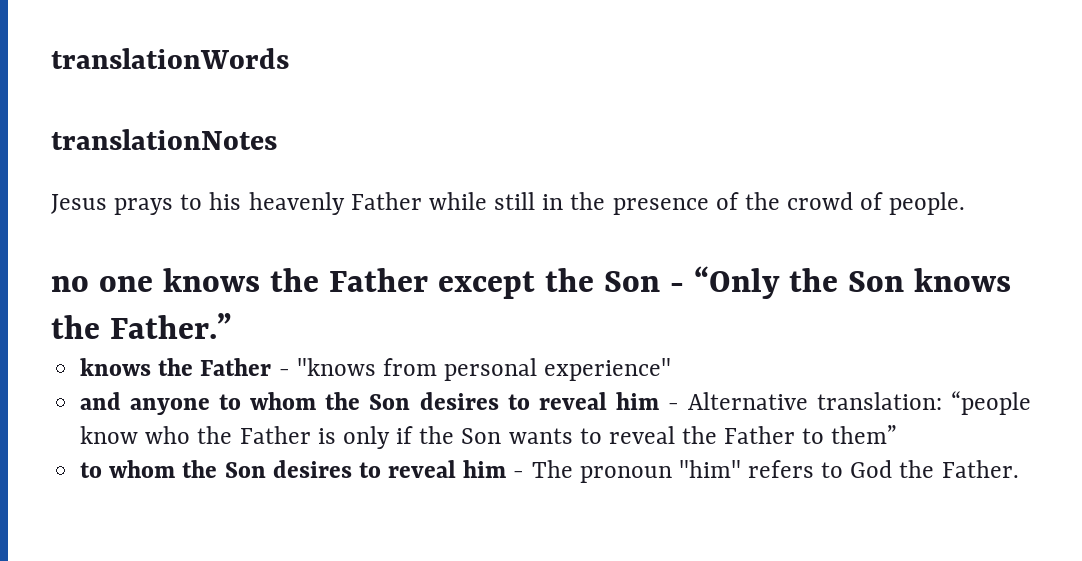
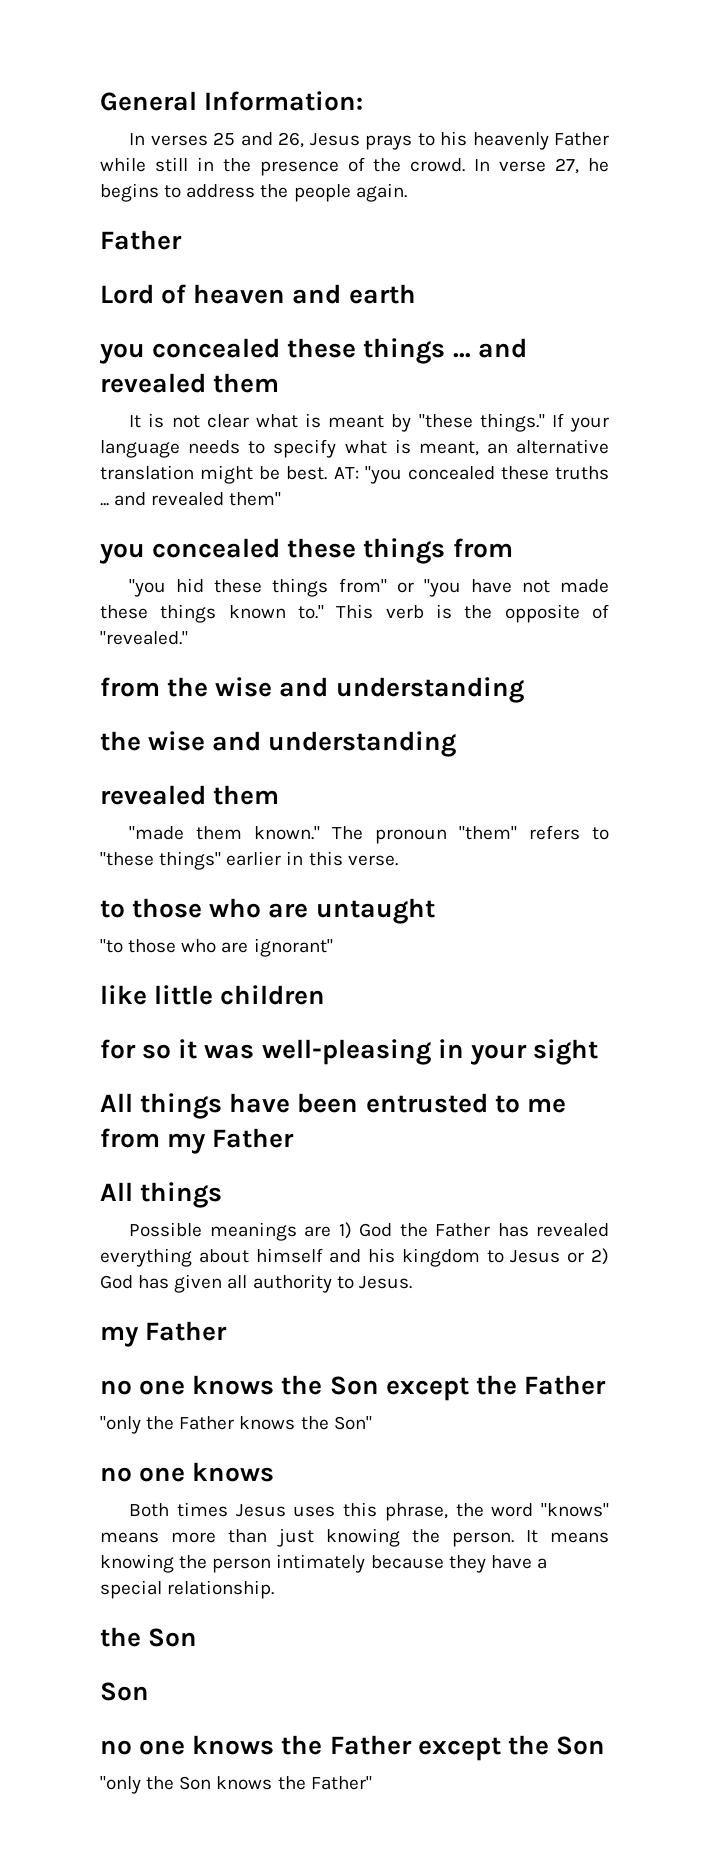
[51,48,289,69] [51,129,277,150] translationWords // translationNotes // -> [100,91,364,111] [129,132,305,148] General Information: // In verses 25 and 26,
[787,192,966,215] crowd of people. -> [410,158,610,174] [100,183,407,202] [100,230,182,250] [100,284,416,304] [100,338,527,364] [100,373,280,393] [129,413,610,432] [100,439,609,458] [100,465,609,484] [100,492,282,506] [100,538,513,564] [129,578,609,597] [100,604,609,623] [100,631,188,645] [100,677,524,703] [100,731,457,757] [100,785,280,805] [129,825,609,844] [100,851,398,870] [100,898,435,924] [100,938,333,957] [100,985,326,1005] [100,1039,599,1065] [100,1093,566,1119] [100,1128,295,1154] [100,1182,223,1208] [129,1222,609,1241] [100,1248,609,1267] [100,1274,412,1293] [100,1321,228,1347] [100,1375,607,1401] [100,1416,372,1434] [100,1462,275,1482] [129,1502,609,1521] [100,1528,609,1547] [100,1554,547,1573] [100,1580,275,1599] [100,1627,198,1647] [100,1682,149,1701] crowd. In verse 27, he begins to address the people again. // Father // Lord of heaven and earth // you concealed these things ... and revealed them // It is not clear what is meant by "these things." If your language needs to specify what is meant, an alternative translation might be best. AT: "you concealed these truths ... and revealed them" // you concealed these things from // "you hid these things from" or "you have not made these things known to." This verb is the opposite of "revealed." // from the wise and understanding // the wise and understanding // revealed them // "made them known." The pronoun "them" refers to "these things" earlier in this verse. // to those who are untaught // "to those who are ignorant" // like little children // for so it was well-pleasing in your sight // All things have been entrusted to me from my Father // All things // Possible meanings are 1) God the Father has revealed everything about himself and his kingdom to Jesus or 2) God has given all authority to Jesus. // my Father // no one knows the Son except the Father // "only the Father knows the Son" // no one knows // Both times Jesus uses this phrase, the word "knows" means more than just knowing the person. It means knowing the person intimately because they have a special relationship. // the Son // Son
[669,266,780,299] - “Only -> [100,1776,141,1794] // "only
[109,313,232,339] [80,358,672,381] [80,391,1031,415] [80,425,898,449] [80,460,1019,483] Father.” // knows the Father - "knows from personal experience" // and anyone to whom the Son desires to reveal him - Alternative translation: “people know who the Father is only if the Son wants to reveal the Father to them” // to whom the Son desires to reveal him - The pronoun "him" refers to God the Father. -> [310,1776,372,1790] Father"

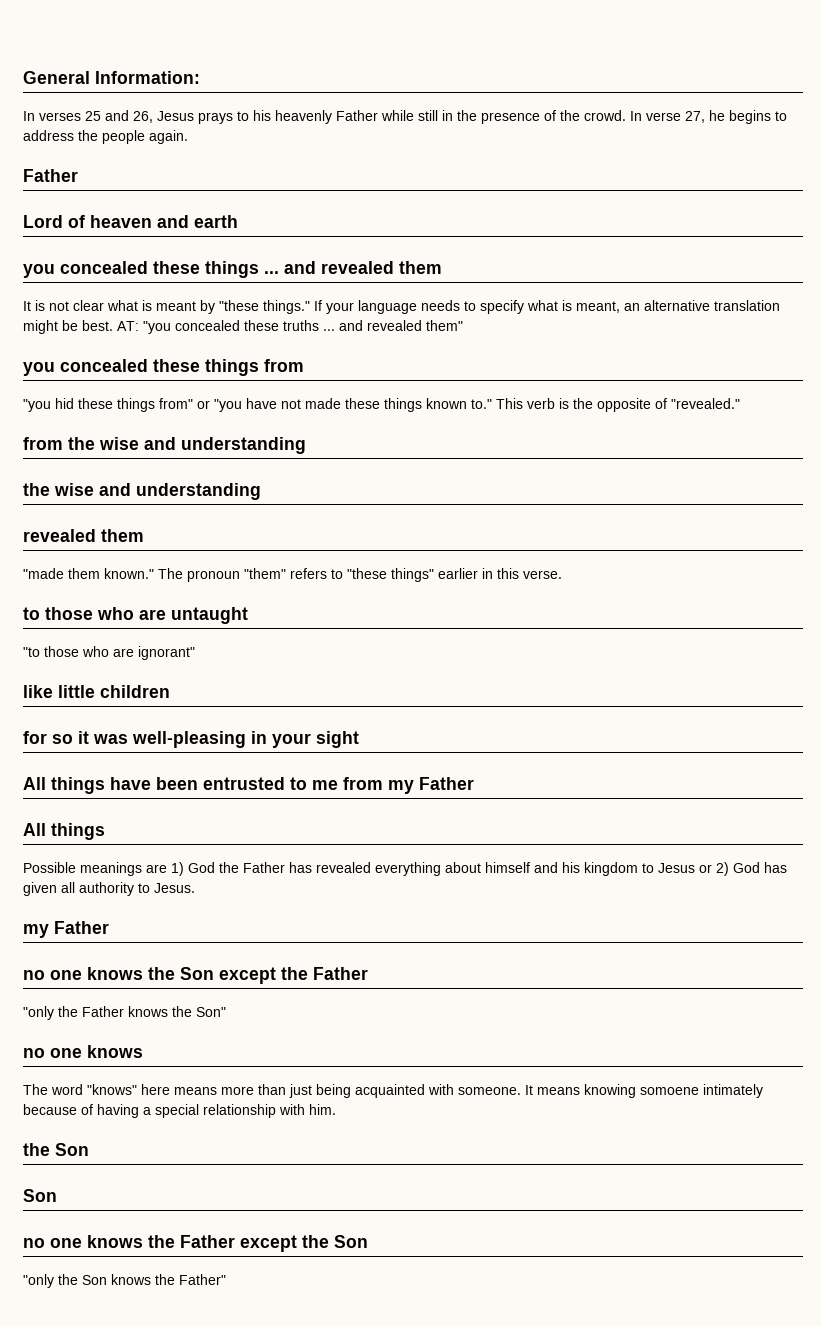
[129,1502,484,1521] Both times Jesus uses this phrase, the -> [23,1084,48,1095] The
(609, 1510) none -> [141,1084,170,1095] here
[326,1528,609,1547] [100,1554,547,1573] [100,1580,275,1599] knowing the person. It means knowing the person intimately because they have a special relationship. -> [316,1084,763,1098] [23,1104,336,1118] being acquainted with someone. It means knowing somoene intimately because of having a special relationship with him.

